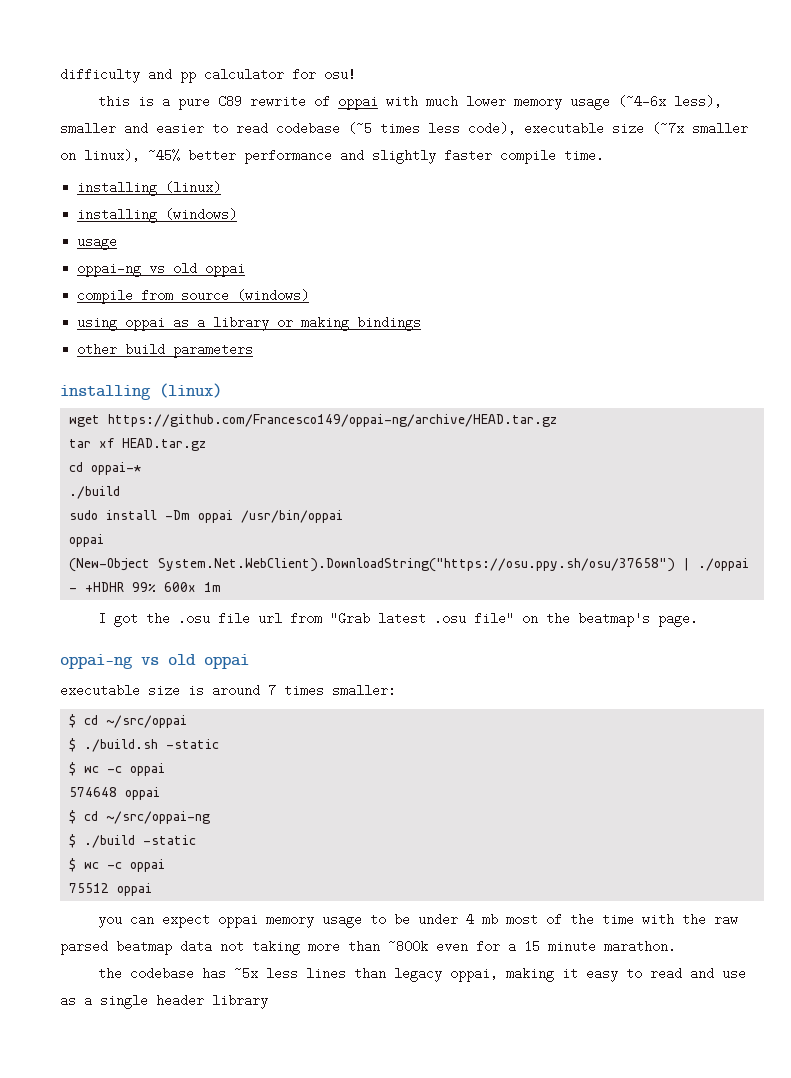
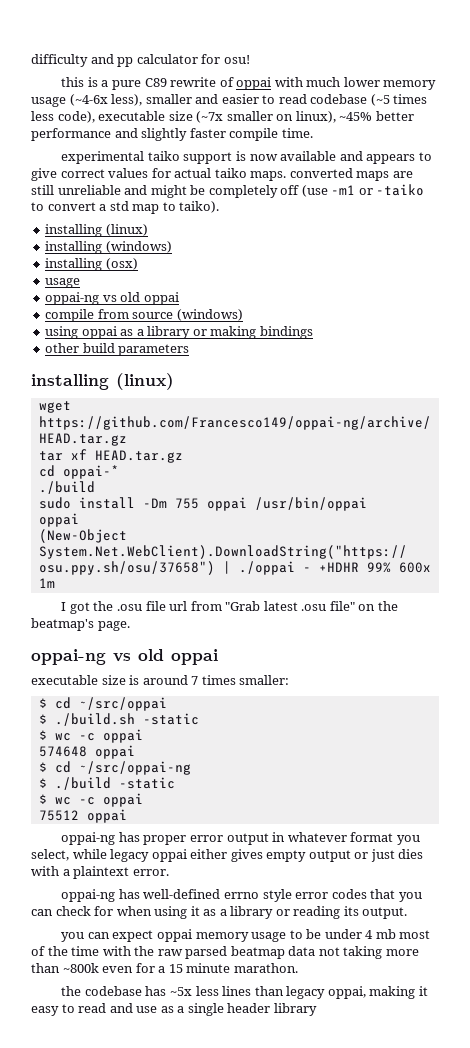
(604, 155) none -> [61,151,432,164] [31,168,413,181] [31,184,425,198] [31,201,220,214] // experimental taiko support is now available and appears to give correct values for actual taiko maps. converted maps are still unreliable and might be completely off (use -m1 or -taiko to convert a std map to taiko).
(238, 214) none -> [45,258,138,271] // installing (osx)
(191, 515) none -> [174,498,199,509] 755
(153, 889) none -> [61,832,420,845] [31,849,424,862] [31,866,169,879] [61,889,422,902] [31,906,408,919] // oppai-ng has proper error output in whatever format you select, while legacy oppai either gives empty output or just dies with a plaintext error. // oppai-ng has well-defined errno style error codes that you can check for when using it as a library or reading its output.

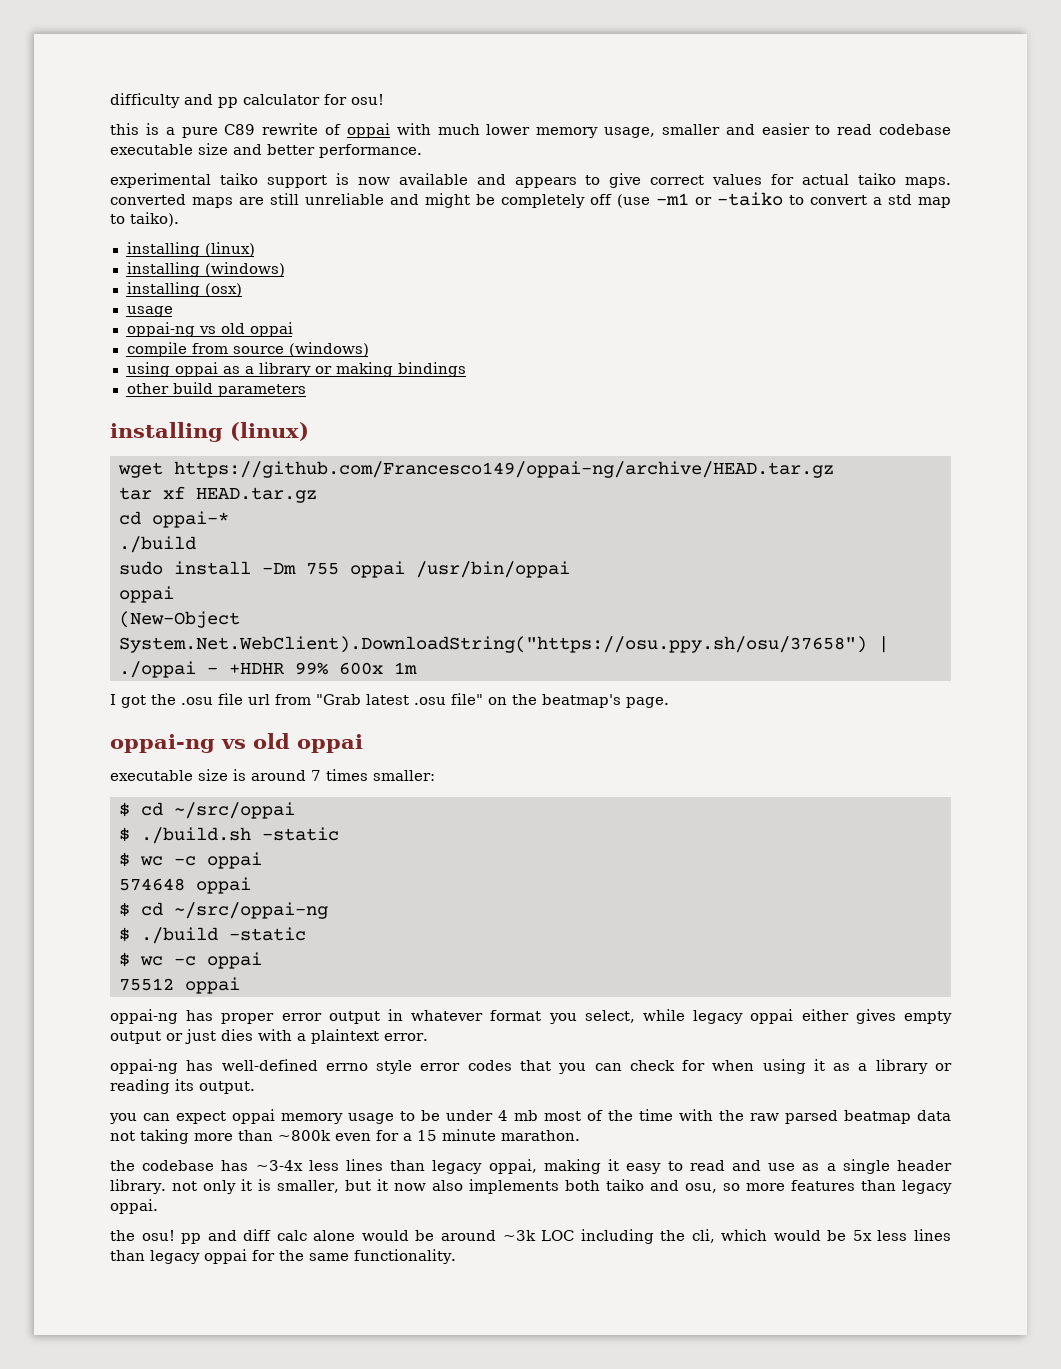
[31,94,143,107] usage (~4-6x less), -> [604,127,655,138] usage,
[370,94,428,106] [31,111,414,123] [31,128,313,141] (~5 times less code), executable size (~7x smaller on linux), ~45% better performance and slightly faster compile time. -> [110,143,422,158] executable size and better performance.
[169,987,192,996] ~5x -> [255,1160,303,1171] ~3-4x
[273,1003,317,1016] library -> [110,1179,952,1194] [110,1199,158,1214] [110,1229,951,1244] [110,1249,456,1264] library. not only it is smaller, but it now also implements both taiko and osu, so more features than legacy oppai. // the osu! pp and diff calc alone would be around ~3k LOC including the cli, which would be 5x less lines than legacy oppai for the same functionality.

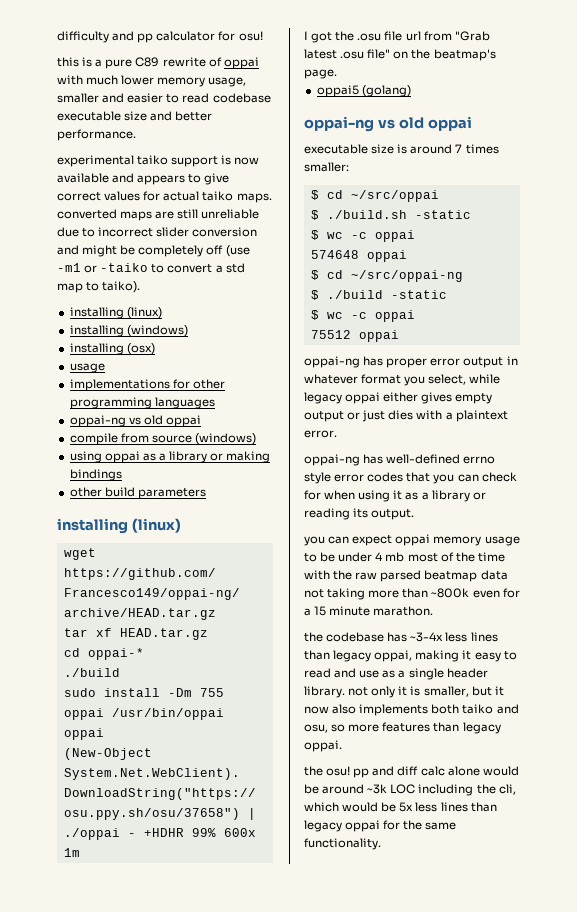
(384, 199) none -> [57,227,258,237] due to incorrect slider conversion
(173, 311) none -> [69,379,225,391] [69,397,215,409] // implementations for other programming languages
(669, 702) none -> [316,85,411,97] // oppai5 (golang)

